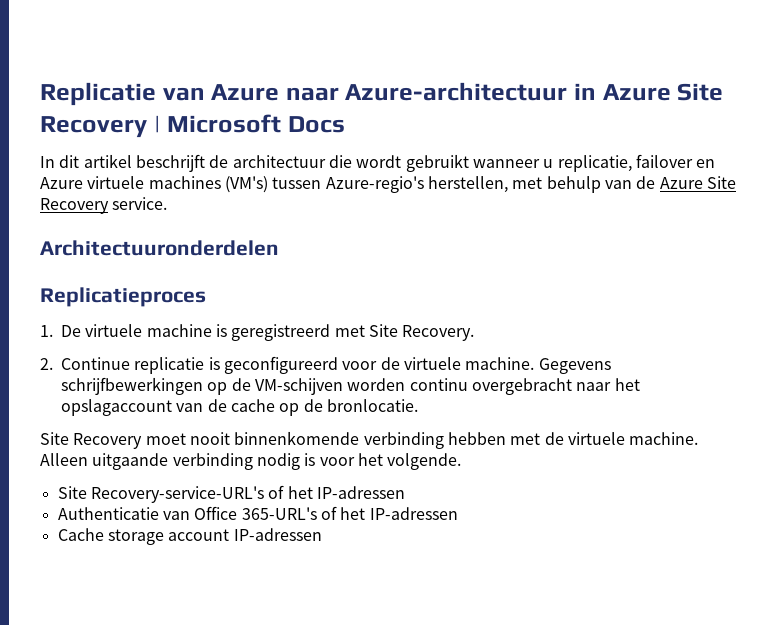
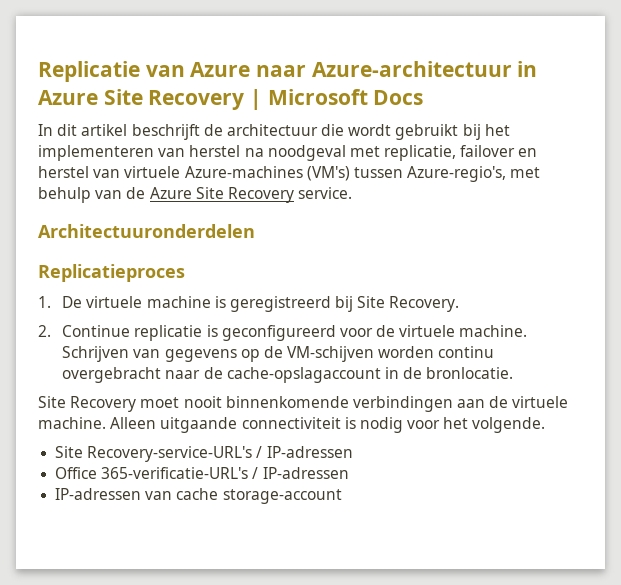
[472,154,716,172] [40,176,508,193] wanneer u replicatie, failover en Azure virtuele machines (VM's) tussen Azure-regio's herstellen, -> [462,124,510,140] [38,145,538,161] [38,166,507,182] bij het implementeren van herstel na noodgeval met replicatie, failover en herstel van virtuele Azure-machines (VM's) tussen Azure-regio's,
[334,325,365,337] met -> [335,296,354,312] bij
[538,358,611,374] [61,377,203,395] Gegevens schrijfbewerkingen -> [62,346,237,362] Schrijven van gegevens
[614,378,640,391] [61,399,300,416] het opslagaccount van de cache op -> [203,367,399,383] de cache-opslagaccount in
[363,432,541,449] verbinding hebben met -> [352,396,486,412] verbindingen aan
[172,453,316,470] verbinding nodig is -> [241,417,403,433] connectiviteit is nodig
[268,485,405,499] [57,506,458,520] [57,528,322,545] of het IP-adressen // Authenticatie van Office 365-URL's of het IP-adressen // Cache storage account IP-adressen -> [256,446,353,458] [55,467,349,479] [55,488,342,504] / IP-adressen // Office 365-verificatie-URL's / IP-adressen // IP-adressen van cache storage-account

